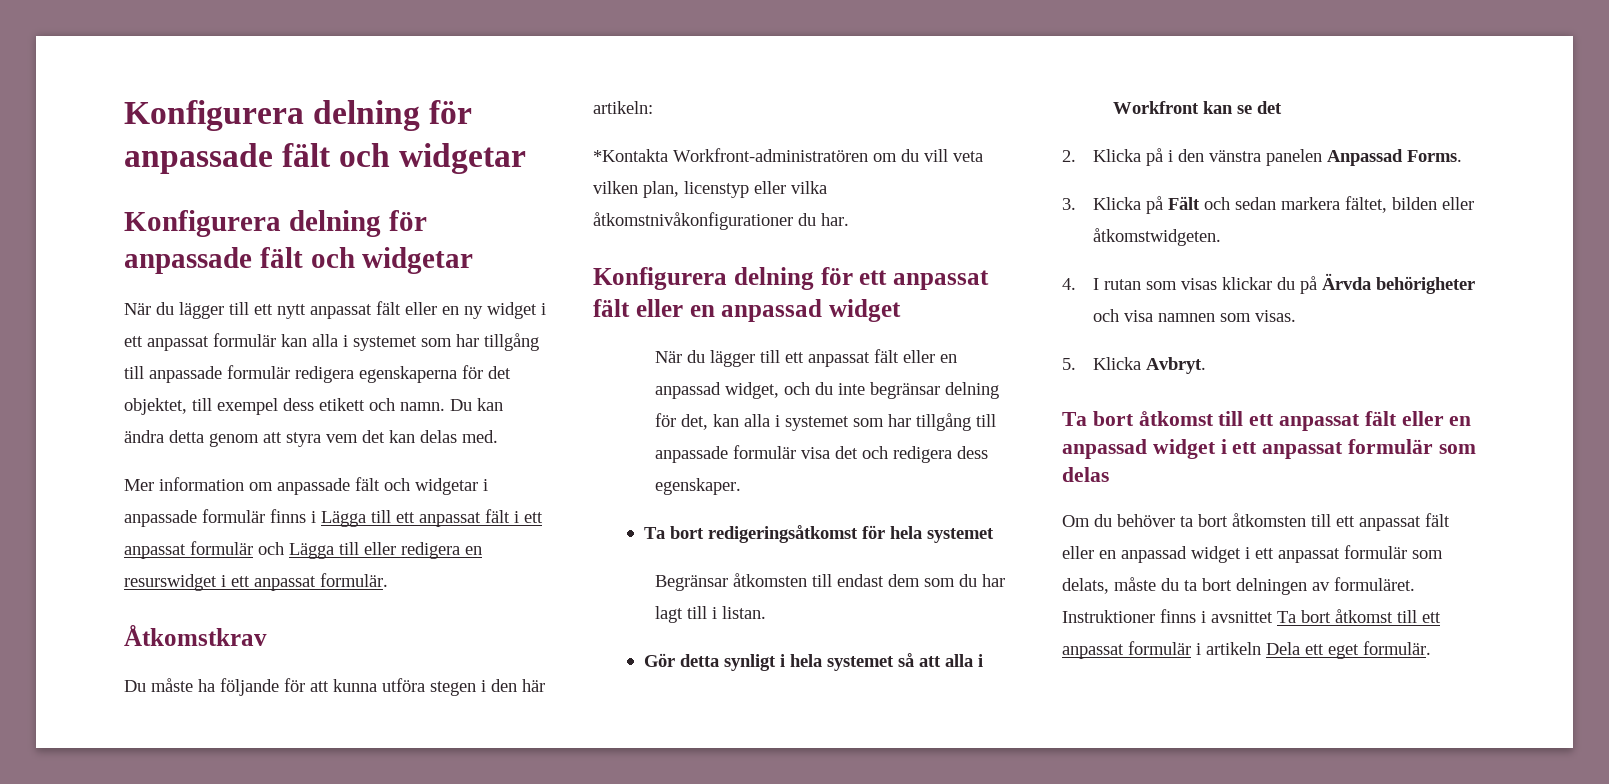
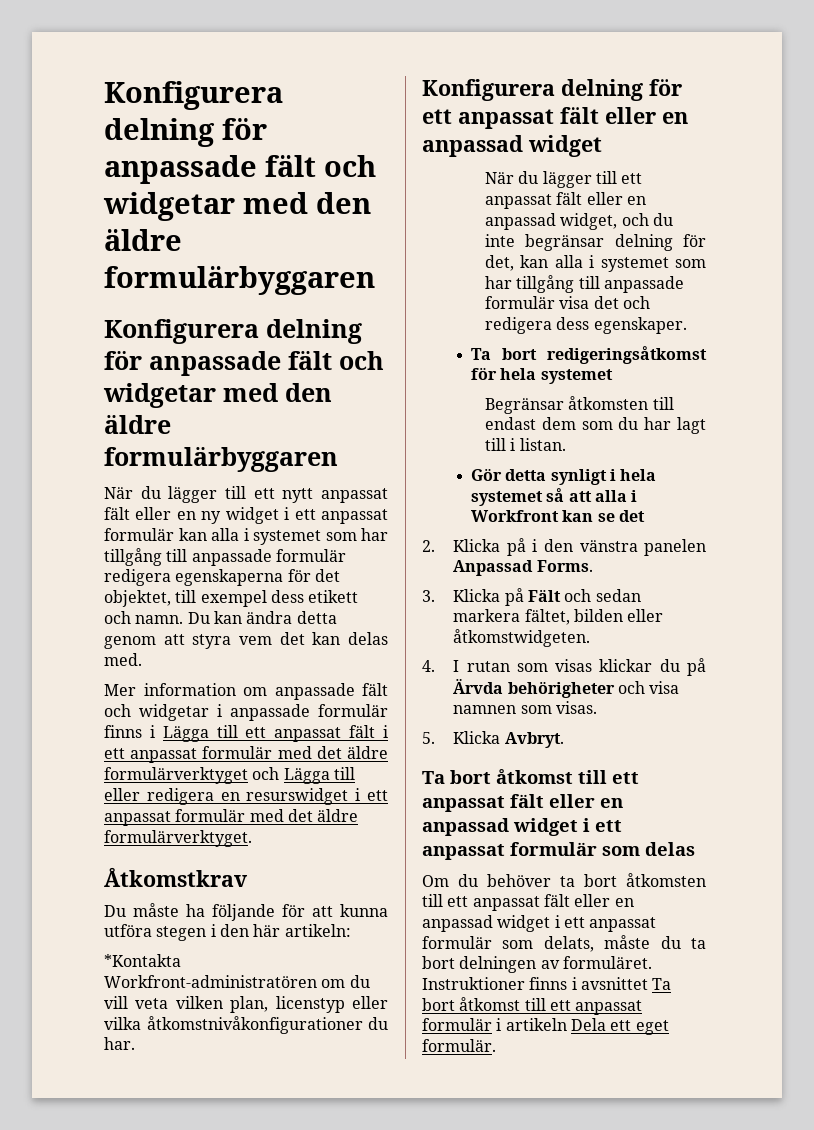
[124,100,473,131] [124,143,527,174] [124,210,427,237] [124,247,474,274] Konfigurera delning för anpassade fält och widgetar // Konfigurera delning för anpassade fält och widgetar -> [104,81,283,110] [104,118,267,147] [104,155,376,184] [103,192,371,221] [104,229,182,251] [104,266,375,295] [104,319,362,344] [104,351,384,376] [103,383,332,408] [104,415,171,434] [104,447,338,472] Konfigurera delning för anpassade fält och widgetar med den äldre formulärbyggaren // Konfigurera delning för anpassade fält och widgetar med den äldre formulärbyggaren
(253, 548) none -> [277,746,389,759] [104,767,248,784] med det äldre formulärverktyget
[320,573,388,587] formulär. -> [175,809,359,822] [104,830,252,847] formulär med det äldre formulärverktyget.

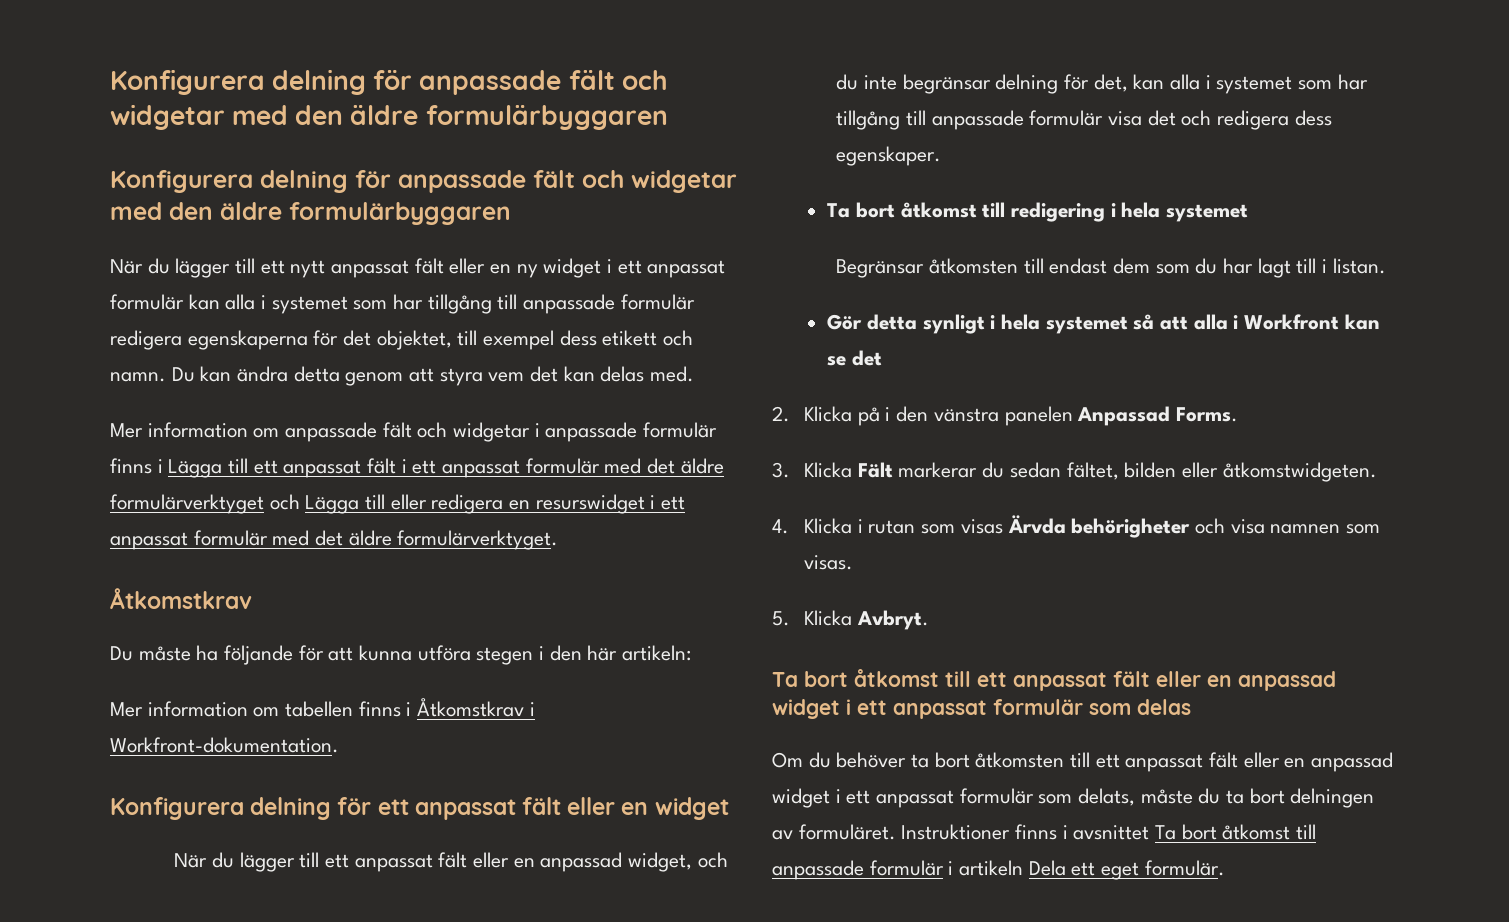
[104,954,181,967] [104,975,370,988] [104,996,388,1013] [104,1016,388,1034] [104,1037,135,1050] *Kontakta Workfront-administratören om du vill veta vilken plan, licenstyp eller vilka åtkomstnivåkonfigurationer du har. -> [110,698,535,717] [110,737,339,753] Mer information om tabellen finns i Åtkomstkrav i Workfront-dokumentation.
[422,135,523,157] anpassad -> (649, 808) none
[547,346,707,364] [471,367,498,380] redigeringsåtkomst för -> [900,202,1116,222] åtkomst till redigering i
[504,588,641,606] [453,609,521,622] på Fält och sedan markera -> [857,462,1061,478] Fält markerar du sedan
[453,660,460,672] I -> [804,518,863,534] Klicka i
[599,658,706,676] klickar du på -> (1003, 526) none
[549,1000,643,1015] ett anpassat -> [772,860,864,880] anpassade

